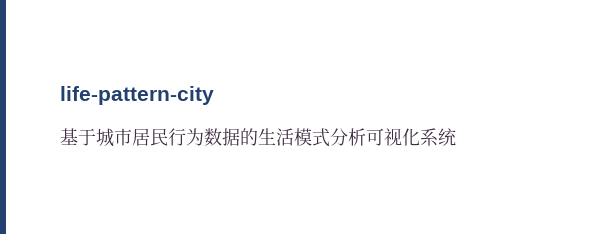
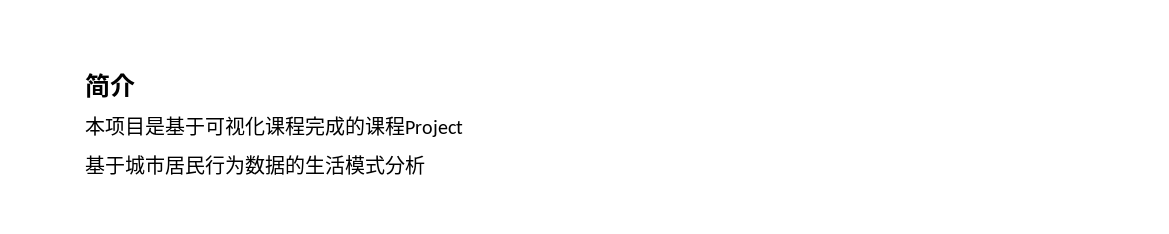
[60,86,214,105] life-pattern-city -> [85,73,135,98] [85,116,463,137] 简介 // 本项目是基于可视化课程完成的课程Project
[366,128,456,146] 可视化系统 -> (425, 165) none

